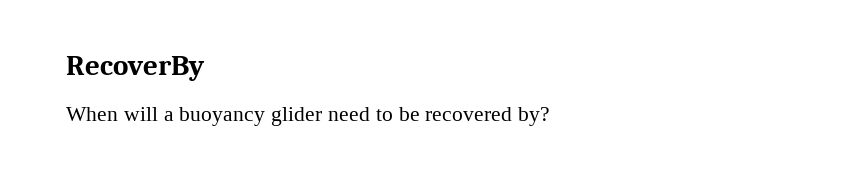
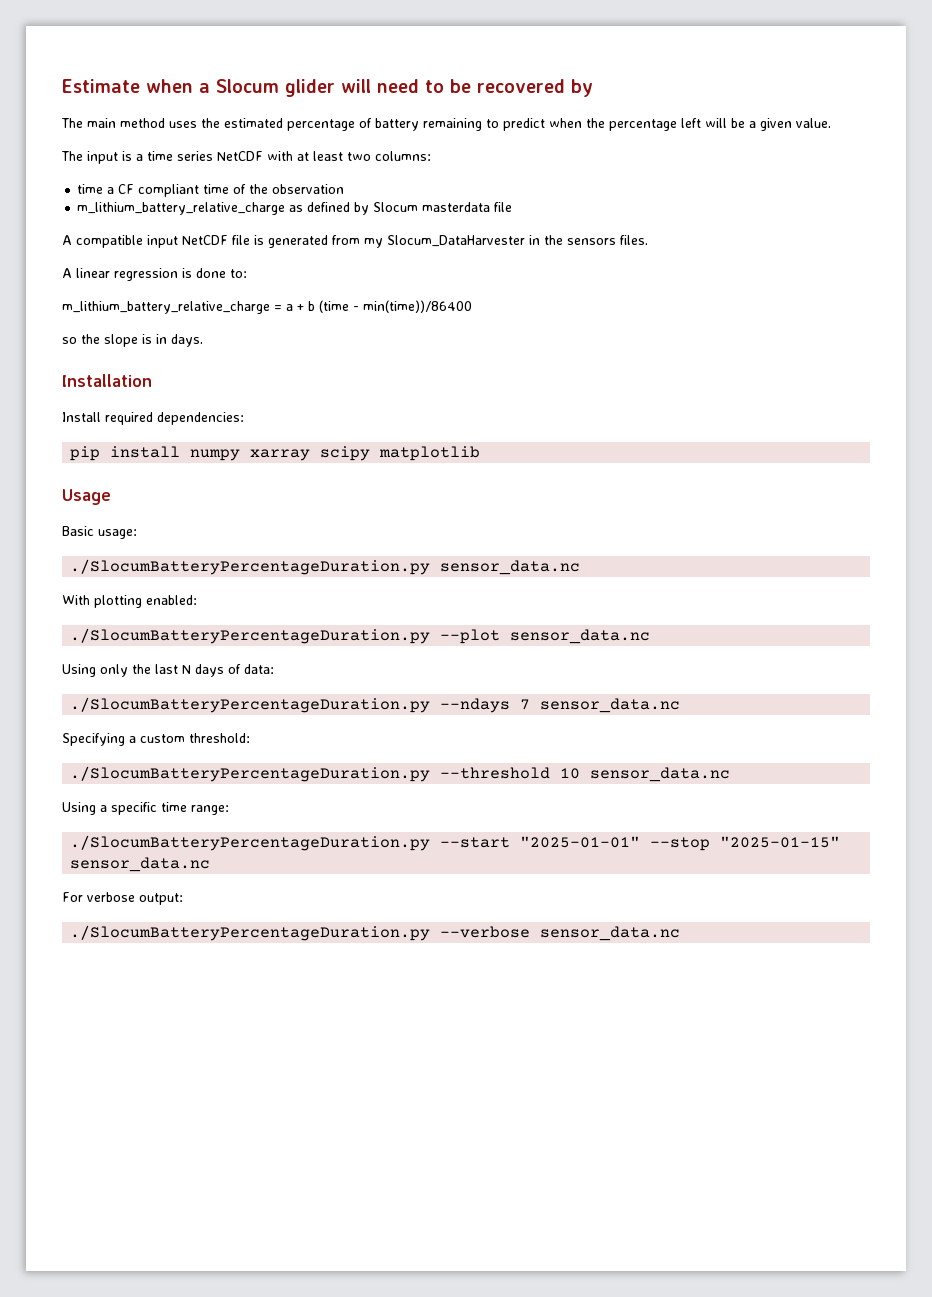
[66,56,205,81] [66,107,551,126] RecoverBy // When will a buoyancy glider need to be recovered by? -> [62,79,593,97] [61,118,831,131] [61,151,431,164] [77,184,345,197] [77,202,513,215] [62,235,648,248] [62,268,247,281] [62,300,472,314] [62,334,203,347] [62,374,152,387] [62,412,244,425] [70,446,481,461] [62,489,111,505] [62,526,137,539] [70,559,581,575] [62,595,197,608] [70,628,651,644] [62,664,274,677] [70,697,681,713] [62,733,250,746] [70,766,731,782] [62,802,229,815] [70,835,841,851] [70,857,211,872] [62,892,183,905] [70,925,681,941] Estimate when a Slocum glider will need to be recovered by // The main method uses the estimated percentage of battery remaining to predict when the percentage left will be a given value. // The input is a time series NetCDF with at least two columns: // time a CF compliant time of the observation // m_lithium_battery_relative_charge as defined by Slocum masterdata file // A compatible input NetCDF file is generated from my Slocum_DataHarvester in the sensors files. // A linear regression is done to: // m_lithium_battery_relative_charge = a + b (time - min(time))/86400 // so the slope is in days. // Installation // Install required dependencies: // pip install numpy xarray scipy matplotlib // Usage // Basic usage: // ./SlocumBatteryPercentageDuration.py sensor_data.nc // With plotting enabled: // ./SlocumBatteryPercentageDuration.py --plot sensor_data.nc // Using only the last N days of data: // ./SlocumBatteryPercentageDuration.py --ndays 7 sensor_data.nc // Specifying a custom threshold: // ./SlocumBatteryPercentageDuration.py --threshold 10 sensor_data.nc // Using a specific time range: // ./SlocumBatteryPercentageDuration.py --start "2025-01-01" --stop "2025-01-15" sensor_data.nc // For verbose output: // ./SlocumBatteryPercentageDuration.py --verbose sensor_data.nc

